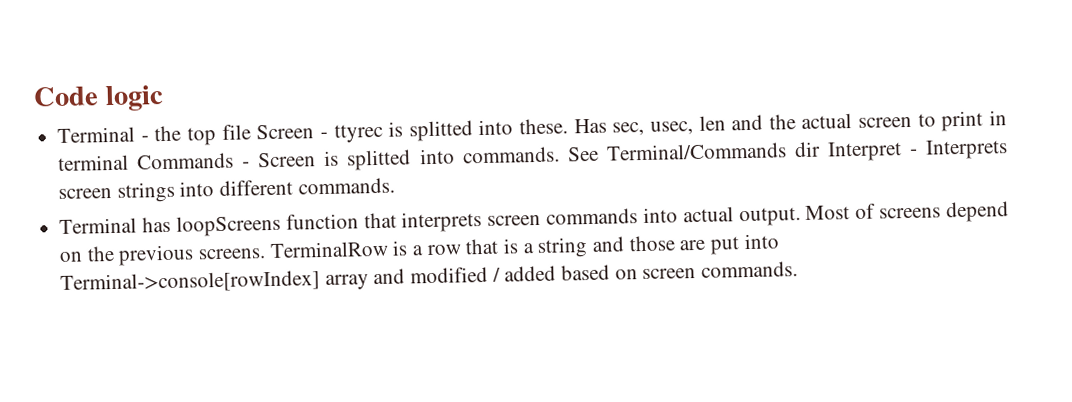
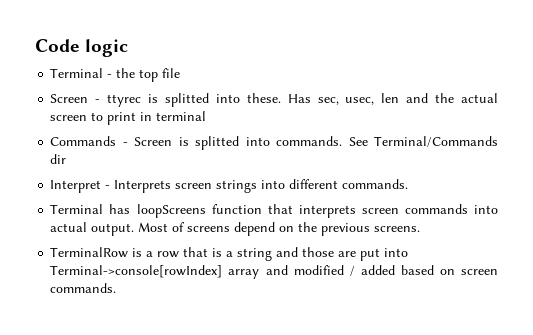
(251, 132) none -> (181, 73) //
(130, 162) none -> (207, 116) //
(821, 149) none -> (67, 159) //
(267, 254) none -> (421, 229) //

